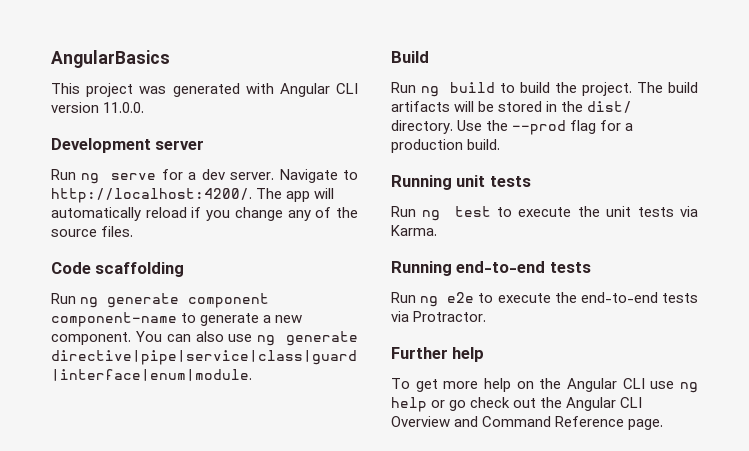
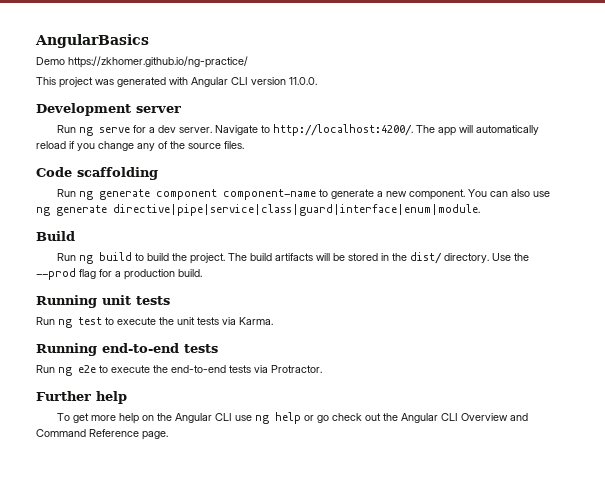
(170, 59) none -> [36,56,248,68] // Demo https://zkhomer.github.io/ng-practice/

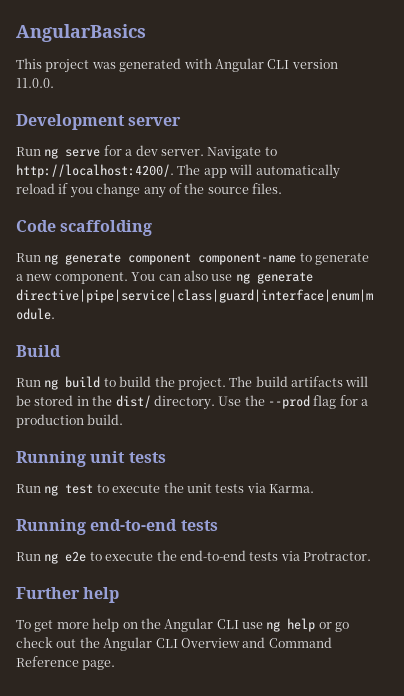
[36,56,248,68] // Demo https://zkhomer.github.io/ng-practice/ -> (146, 33) none

